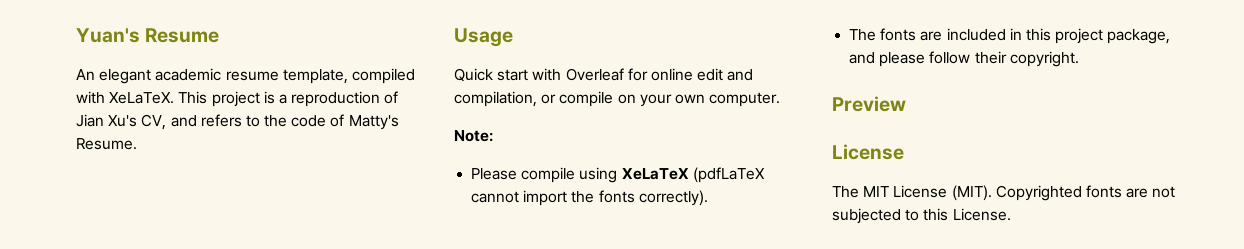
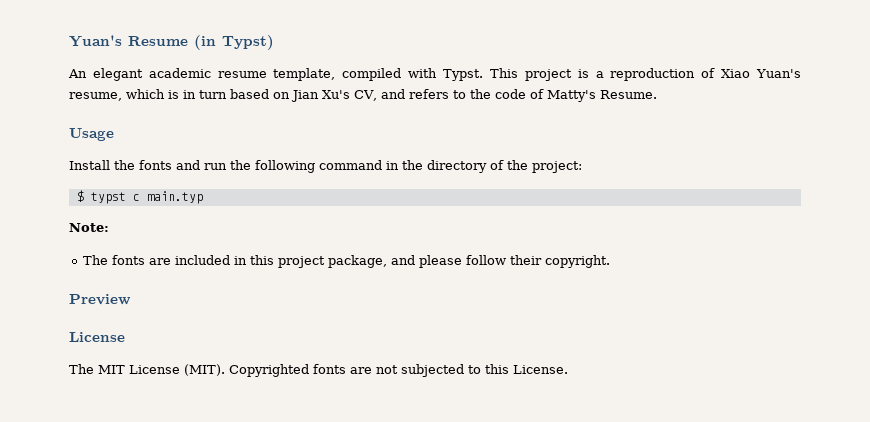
(220, 35) none -> [194,35,274,50] (in Typst)
[109,92,175,104] XeLaTeX. -> [443,69,484,81] Typst.
(399, 97) none -> [721,69,802,78] [69,89,290,101] Xiao Yuan's resume, which is in turn based on
[454,68,754,82] [454,91,781,107] [454,130,493,142] [471,167,765,183] [471,190,708,206] Quick start with Overleaf for online edit and compilation, or compile on your own computer. // Note: // Please compile using XeLaTeX (pdfLaTeX cannot import the fonts correctly). -> [69,160,582,173] [76,190,203,204] [69,223,109,232] Install the fonts and run the following command in the directory of the project: // $ typst c main.typ // Note:

